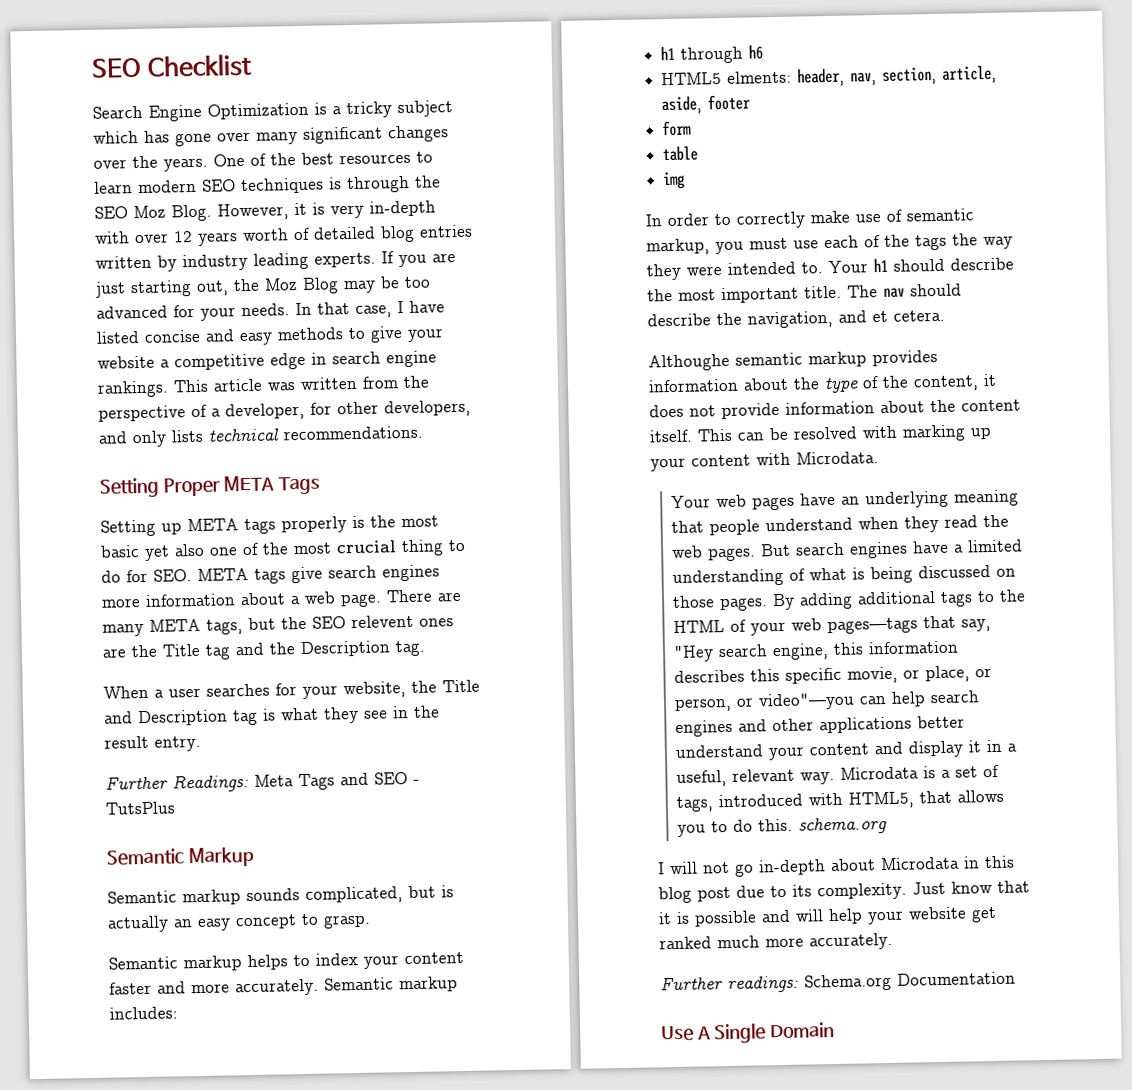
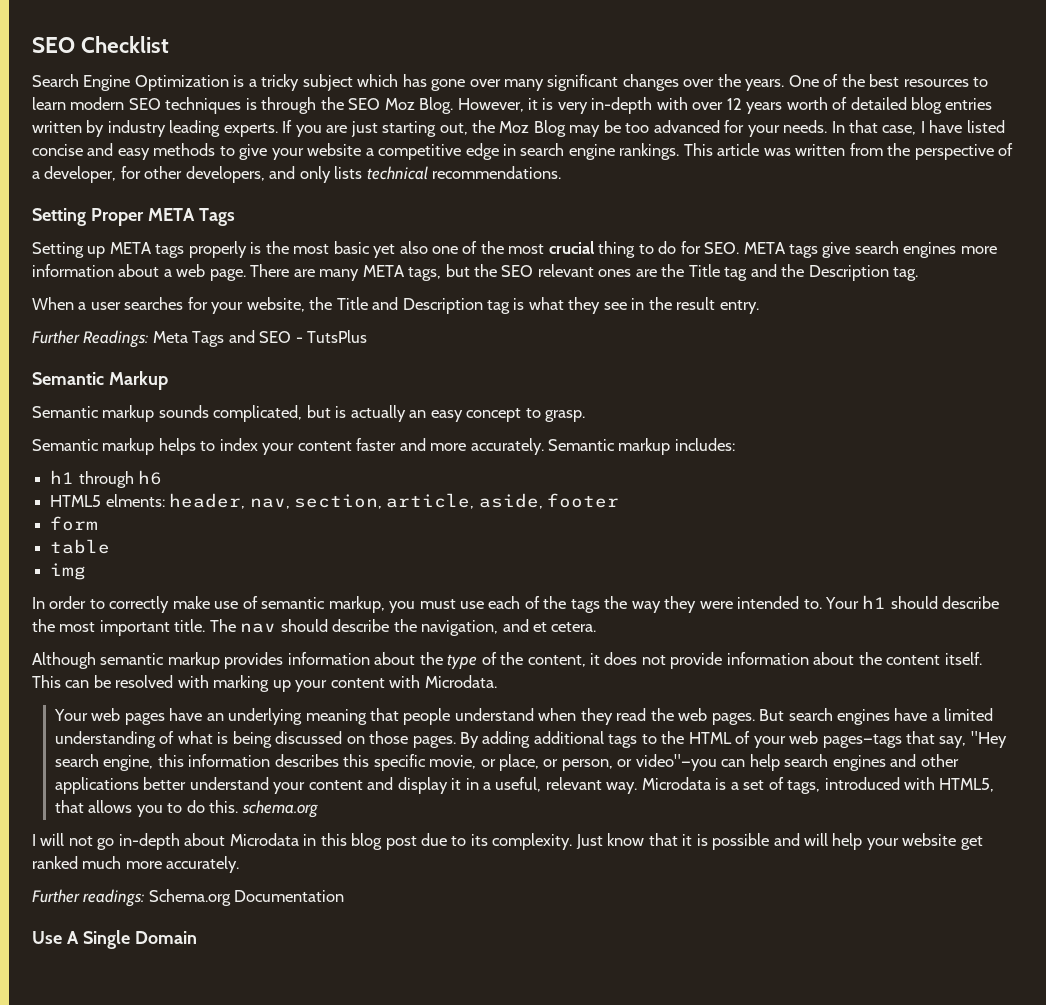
[351,614,414,629] relevent -> [537,264,594,277] relevant
[648,353,730,372] Althoughe -> [32,652,96,669] Although

